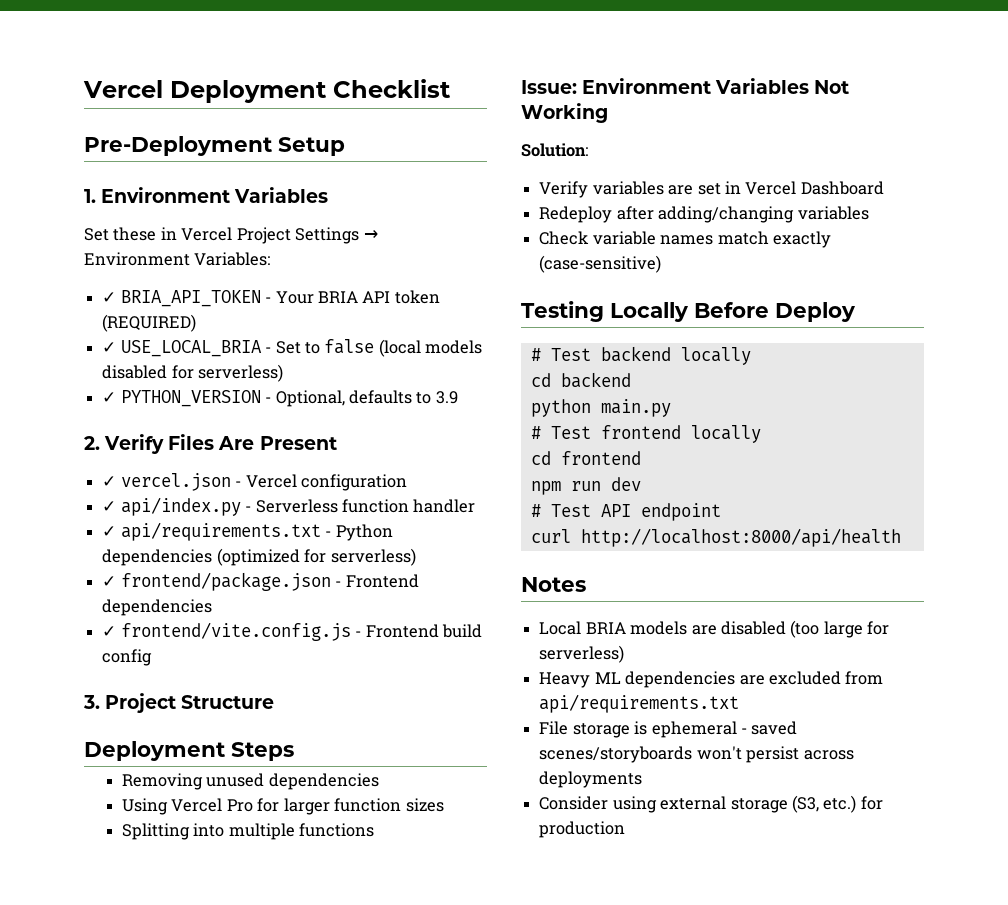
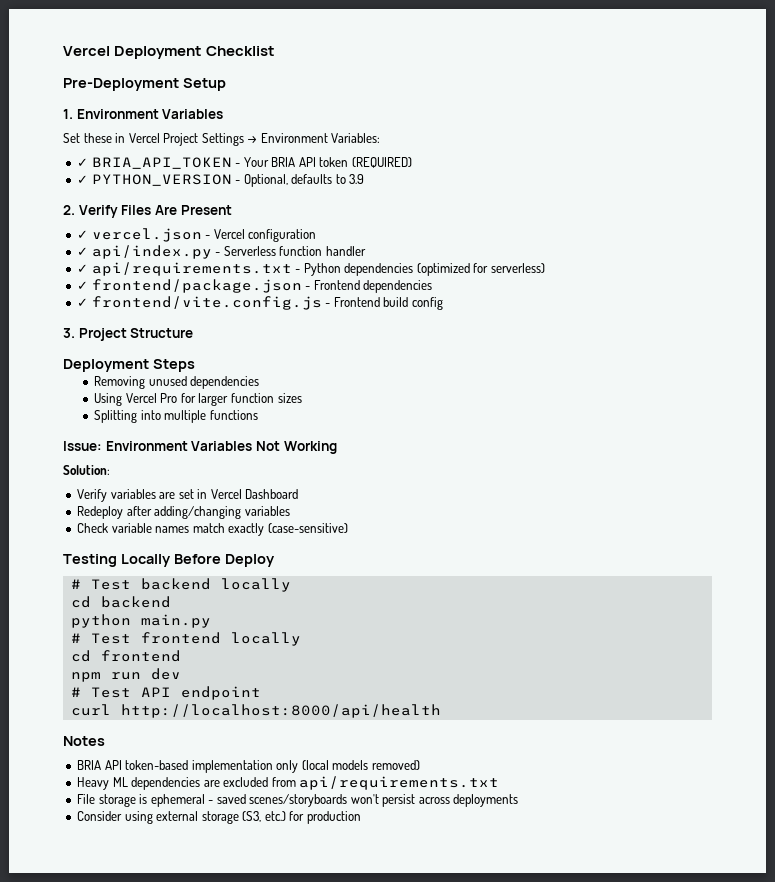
[102,339,483,357] [102,364,284,382] // ✓ USE_LOCAL_BRIA - Set to false (local models disabled for serverless) -> (412, 162) none
[539,620,890,638] [539,645,625,663] Local BRIA models are disabled (too large for serverless) -> [77,760,420,773] BRIA API token-based implementation only (local models removed)

